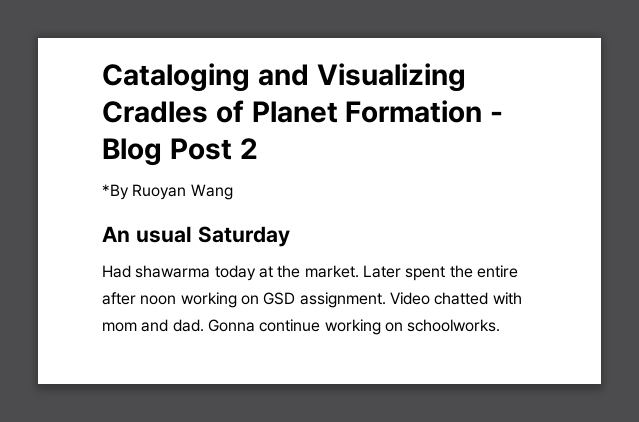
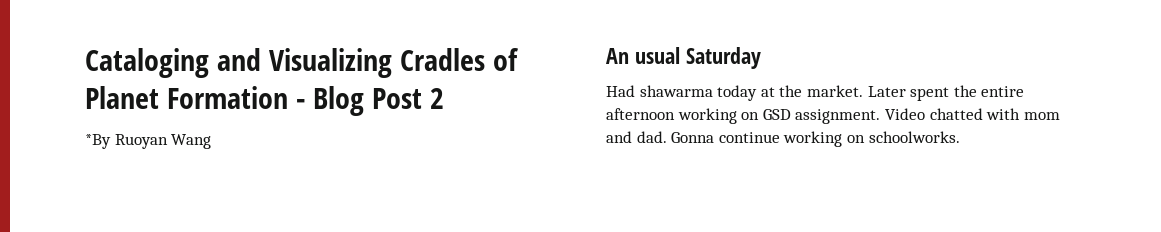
[102,292,177,305] after noon -> [606,108,675,120] afternoon

